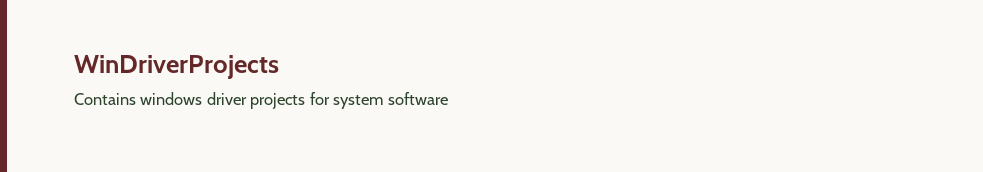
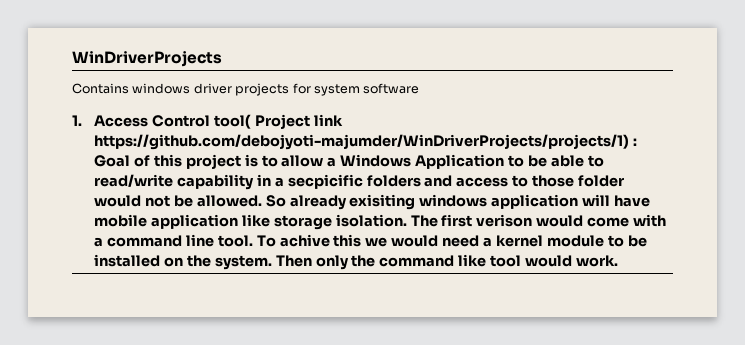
(448, 98) none -> [72,114,343,129] [93,134,637,150] [93,154,604,169] [93,174,625,190] [93,194,651,210] [93,214,667,230] [93,234,647,247] [93,254,619,270] // 1. Access Control tool( Project link https://github.com/debojyoti-majumder/WinDriverProjects/projects/1) : Goal of this project is to allow a Windows Application to be able to read/write capability in a secpicific folders and access to those folder would not be allowed. So already exisiting windows application will have mobile application like storage isolation. The first verison would come with a command line tool. To achive this we would need a kernel module to be installed on the system. Then only the command like tool would work.

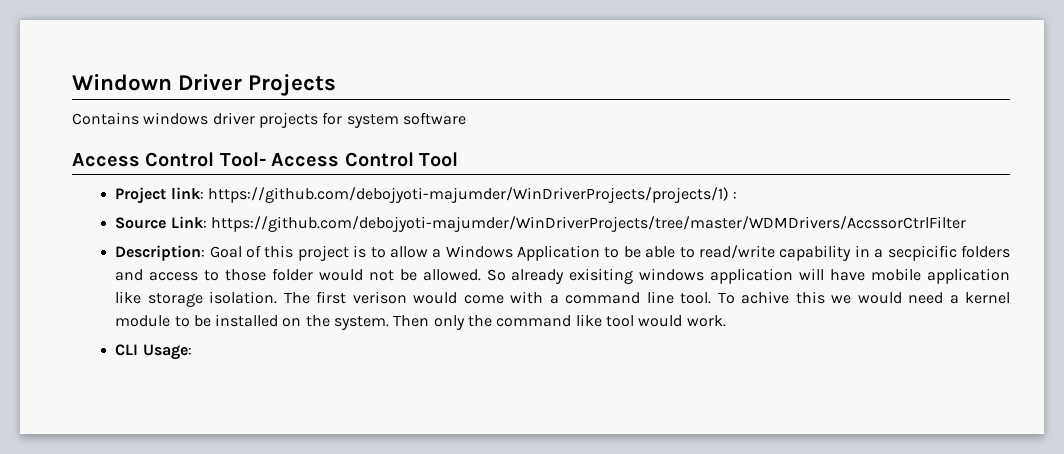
[72,51,222,67] WinDriverProjects -> [72,74,337,96] Windown Driver Projects
[72,114,343,129] [93,134,637,150] 1. Access Control tool( Project link https://github.com/debojyoti-majumder/WinDriverProjects/projects/1) : -> [72,152,458,167] [115,187,738,204] [115,216,966,232] [115,245,206,261] Access Control Tool- Access Control Tool // Project link: https://github.com/debojyoti-majumder/WinDriverProjects/projects/1) : // Source Link: https://github.com/debojyoti-majumder/WinDriverProjects/tree/master/WDMDrivers/AccssorCtrlFilter // Description:
(619, 261) none -> [115,344,192,360] // CLI Usage:

